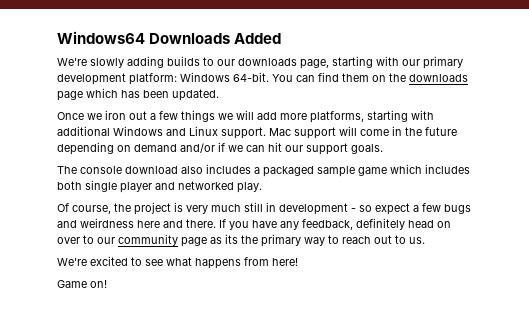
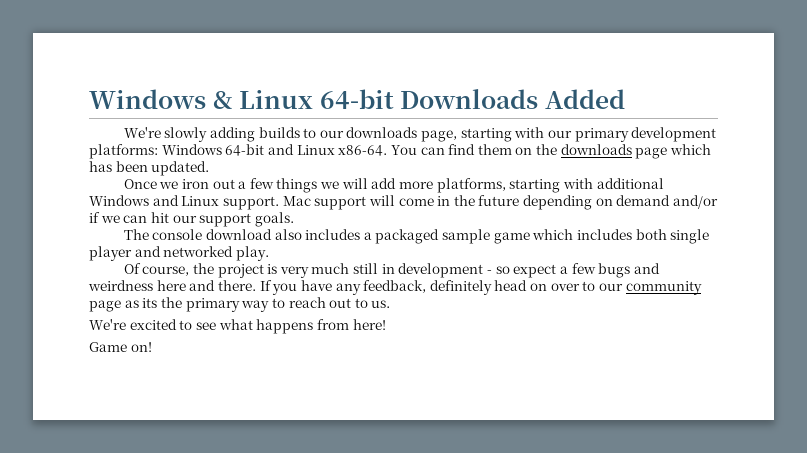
[57,31,145,44] Windows64 -> [89,89,394,109] Windows & Linux 64-bit
[129,72,269,85] platform: Windows 64-bit. -> [89,144,388,159] platforms: Windows 64-bit and Linux x86-64.

